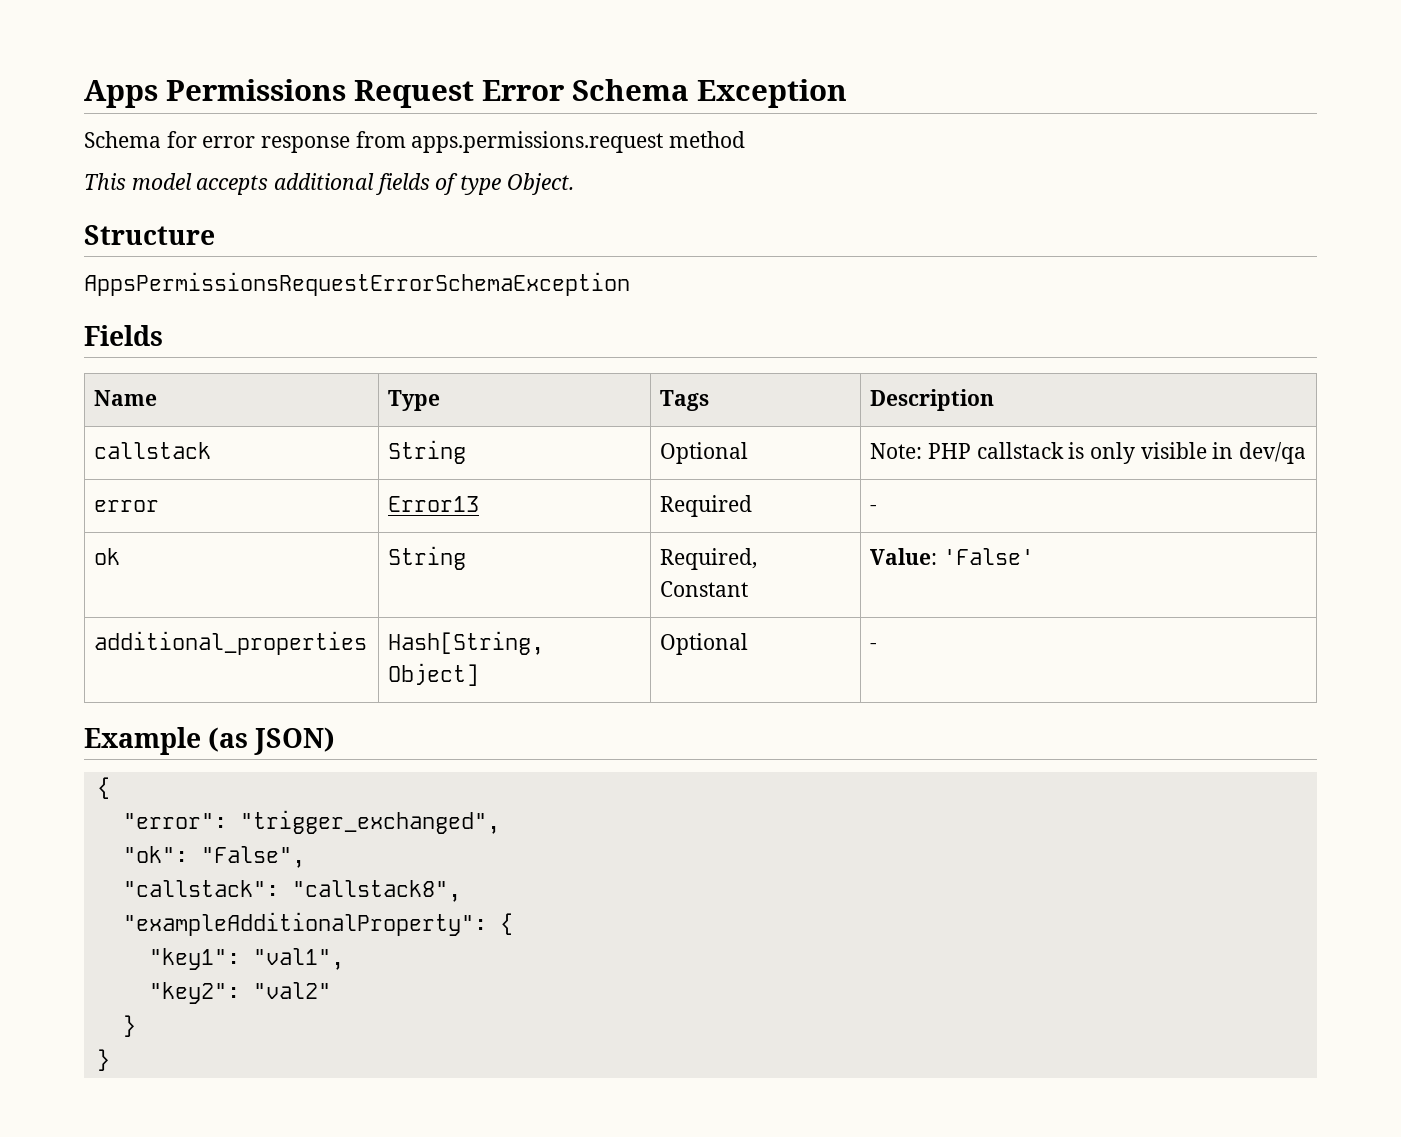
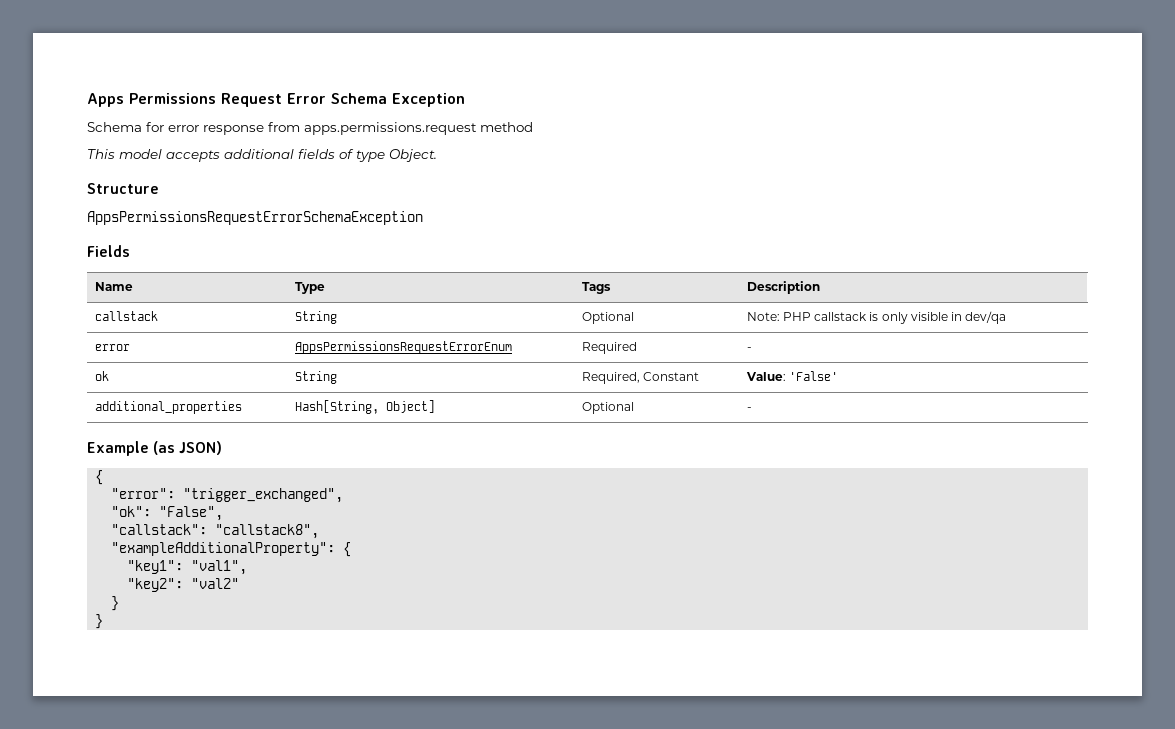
[388,496,480,512] Error13 -> [294,341,512,354] AppsPermissionsRequestErrorEnum

